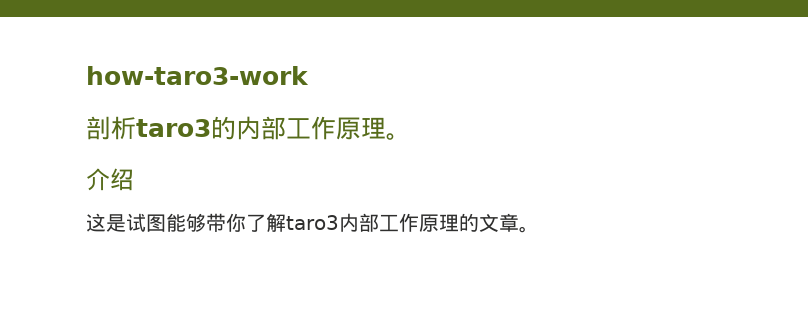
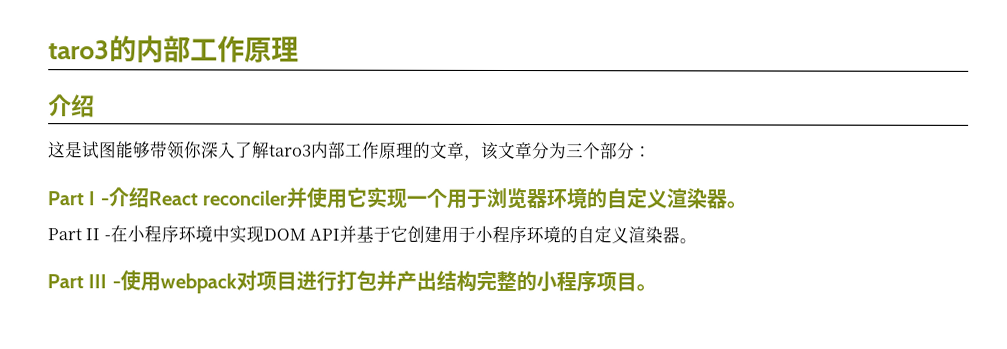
[86,66,309,85] [86,116,136,140] how-taro3-work // 剖析 -> (48, 50) none
[386,133,411,140] 。 -> (299, 49) none
[226,213,246,232] 你 -> [167,141,236,160] 领你深入
(519, 222) none -> [464,141,652,161] [47,186,748,210] [47,225,698,244] [47,270,637,294] ，该文章分为三个部分： // Part I -介绍React reconciler并使用它实现一个用于浏览器环境的自定义渲染器。 // Part II -在小程序环境中实现DOM API并基于它创建用于小程序环境的自定义渲染器。 // Part III -使用webpack对项目进行打包并产出结构完整的小程序项目

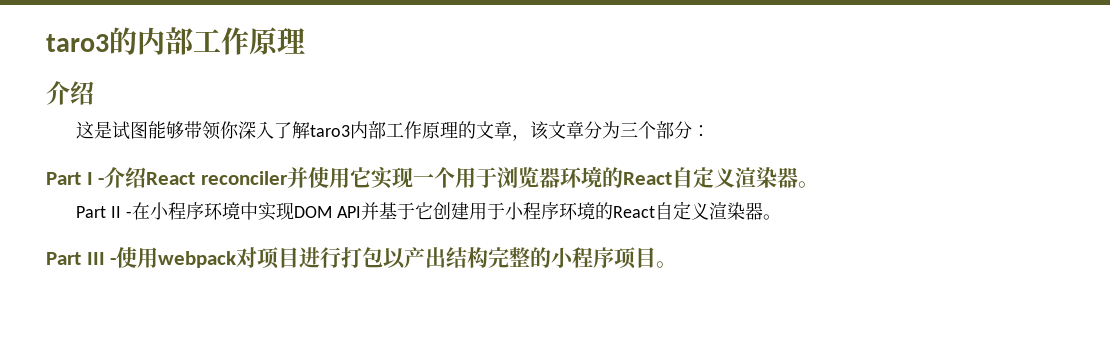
(608, 198) none -> [623,172,673,185] React
(579, 235) none -> [612,206,655,218] React
[375,270,397,292] 并 -> [383,248,407,269] 以

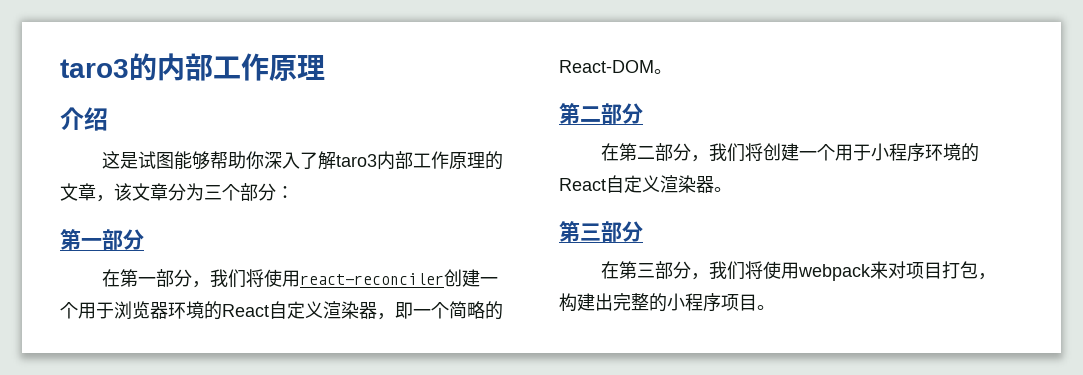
[183,121,221,140] 带领 -> [209,151,246,169] 帮助
[46,167,414,189] Part I -介绍React reconciler并使用它实现 -> [60,229,144,250] [101,269,480,288] 第一部分 // 在第一部分，我们将使用react-reconciler创建
[798,181,820,188] [75,202,469,221] 。 // Part II -在小程序环境中实现DOM API并基于它创建 -> [377,301,503,320] [559,60,672,74] [559,103,643,124] [600,143,835,162] ，即一个简略的React-DOM。 // 第二部分 // 在第二部分，我们将创建一个
[46,247,489,269] Part III -使用webpack对项目进行打包以产出结构 -> [559,221,643,242] [600,261,996,281] [559,293,613,312] 第三部分 // 在第三部分，我们将使用webpack来对项目打包，构建出

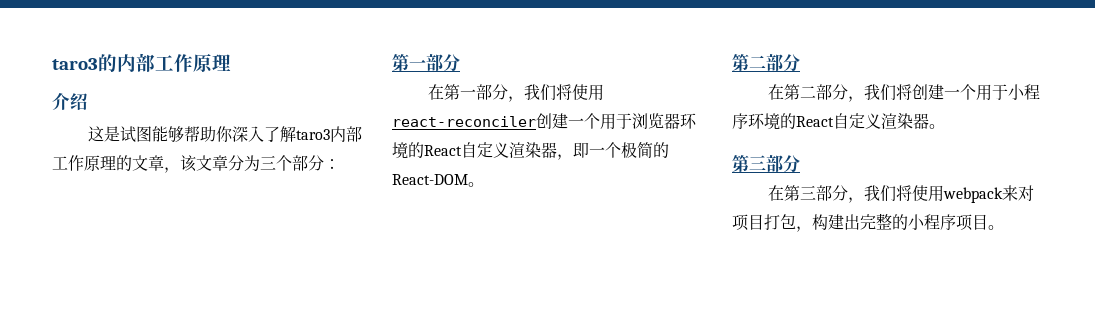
[449,301,485,319] 简略 -> [621,142,653,158] 极简

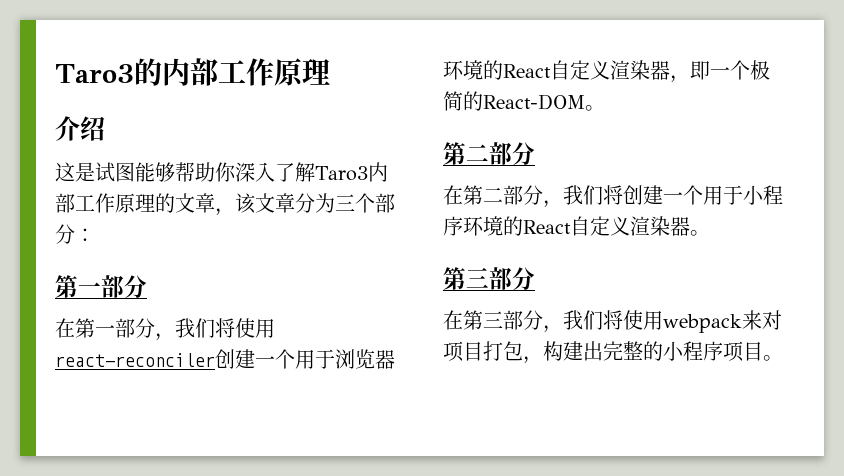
[52,58,98,70] taro3 -> [55,64,134,83] Taro3
[295,129,330,140] taro3 -> [315,166,368,181] Taro3

